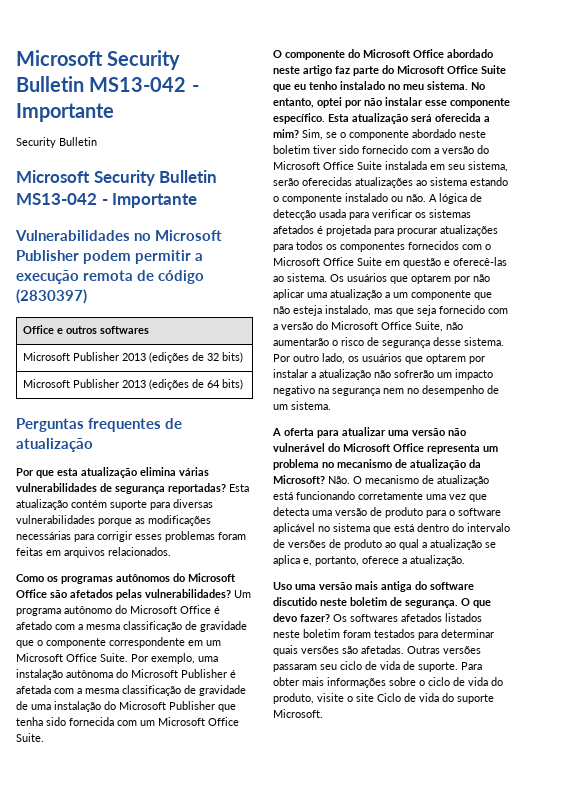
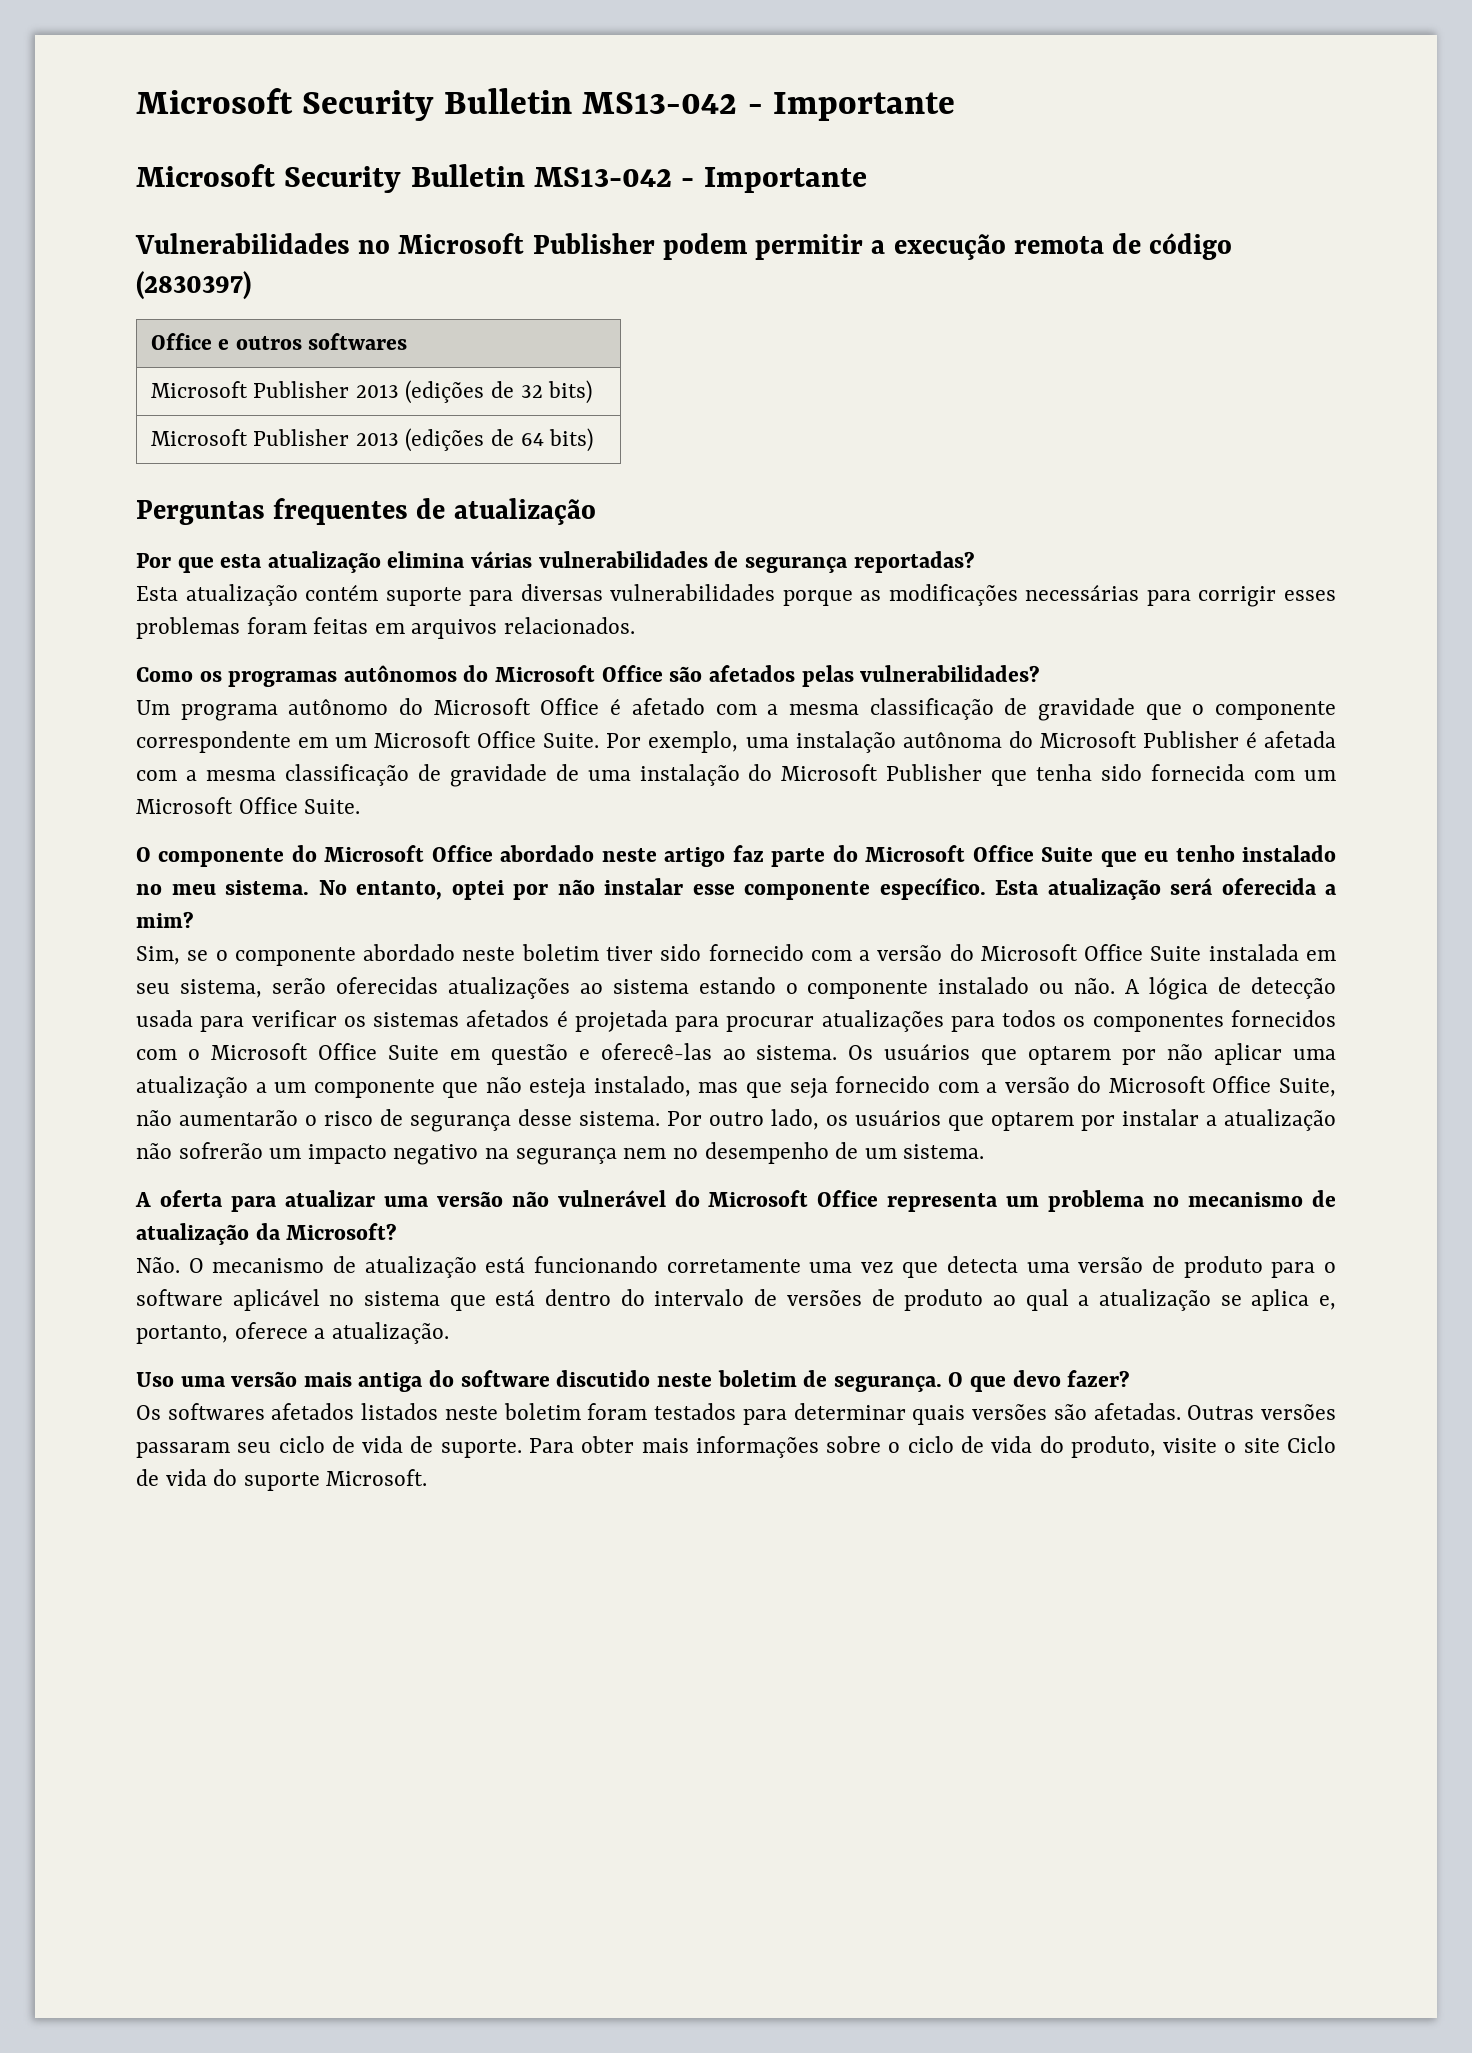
[16,50,181,70] [16,76,199,92] [16,103,114,122] [16,137,97,148] Microsoft Security Bulletin MS13-042 - Importante // Security Bulletin -> [136,88,955,121] Microsoft Security Bulletin MS13-042 - Importante
(226, 488) none -> (975, 562) //
(231, 593) none -> (1041, 673) //
(299, 133) none -> (194, 919) //
(325, 479) none -> (398, 1231) //
(330, 618) none -> (1131, 1378) //

